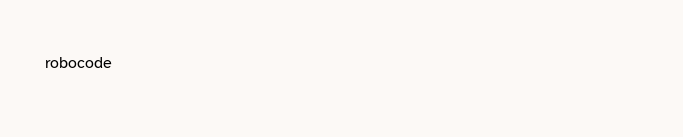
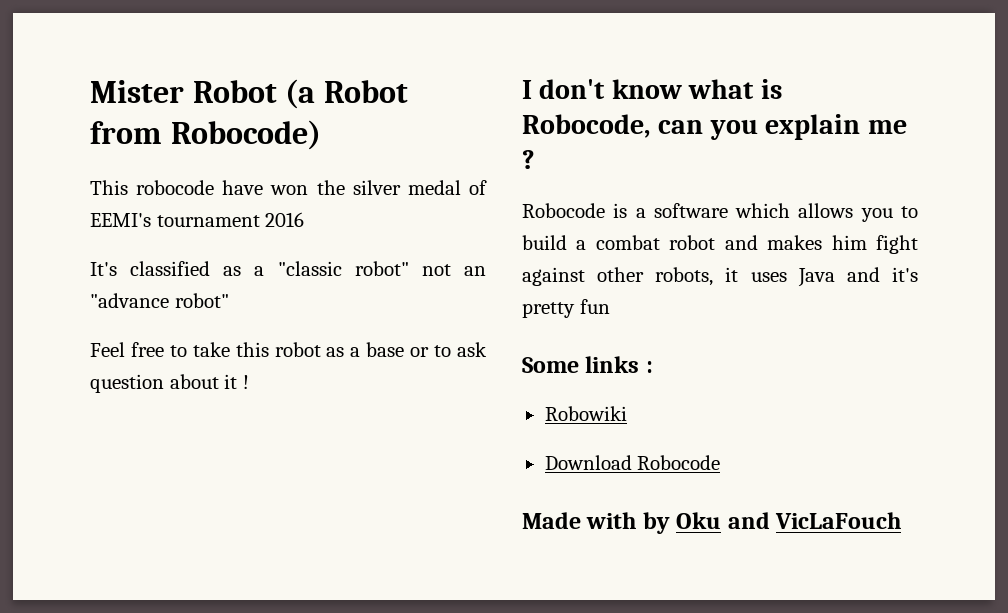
[45,57,112,68] robocode -> [90,79,408,109] [90,120,321,150] [90,180,488,195] [90,212,305,227] [90,261,487,276] [90,293,229,308] [90,342,488,357] [90,374,249,393] [522,79,782,99] [522,114,907,140] [522,150,535,169] [522,203,918,222] [522,235,918,254] [522,267,918,287] [522,299,610,318] [522,356,653,373] [544,406,627,421] [544,455,721,470] [522,512,902,534] Mister Robot (a Robot from Robocode) // This robocode have won the silver medal of EEMI's tournament 2016 // It's classified as a "classic robot" not an "advance robot" // Feel free to take this robot as a base or to ask question about it ! // I don't know what is Robocode, can you explain me ? // Robocode is a software which allows you to build a combat robot and makes him fight against other robots, it uses Java and it's pretty fun // Some links : // Robowiki // Download Robocode // Made with by Oku and VicLaFouch

